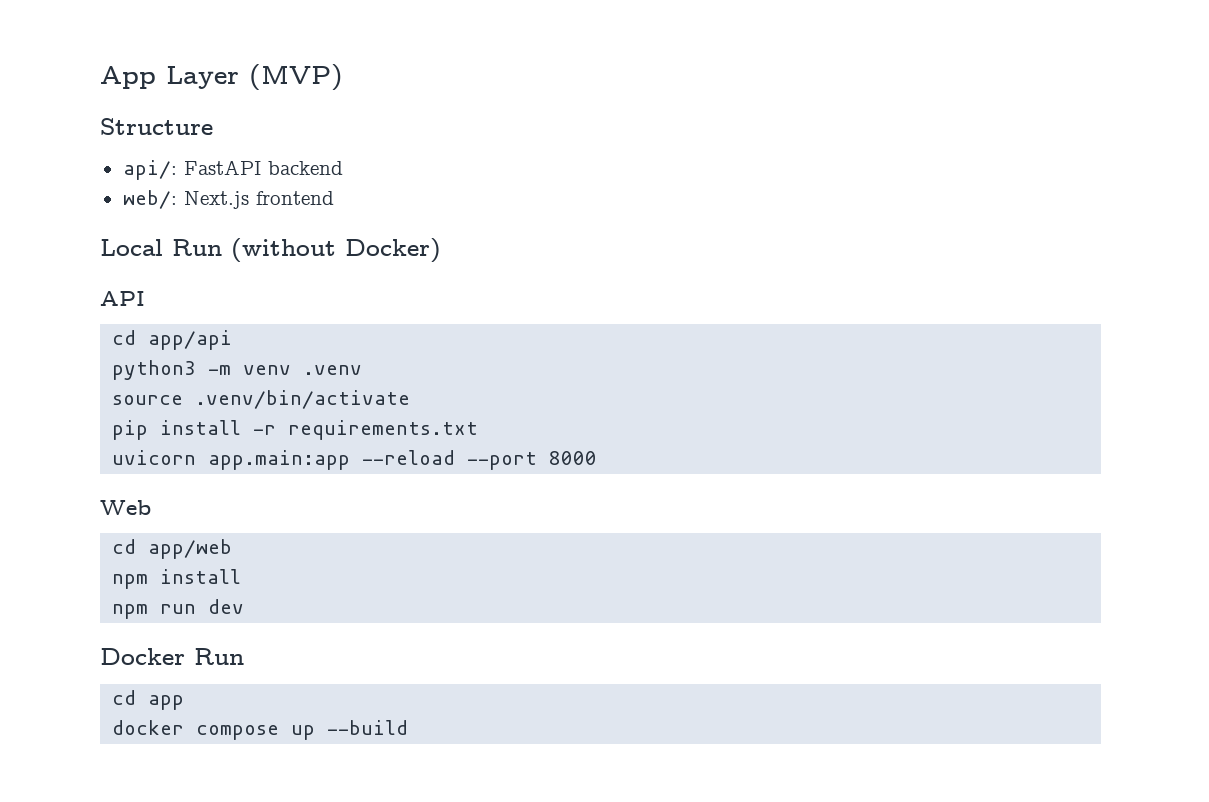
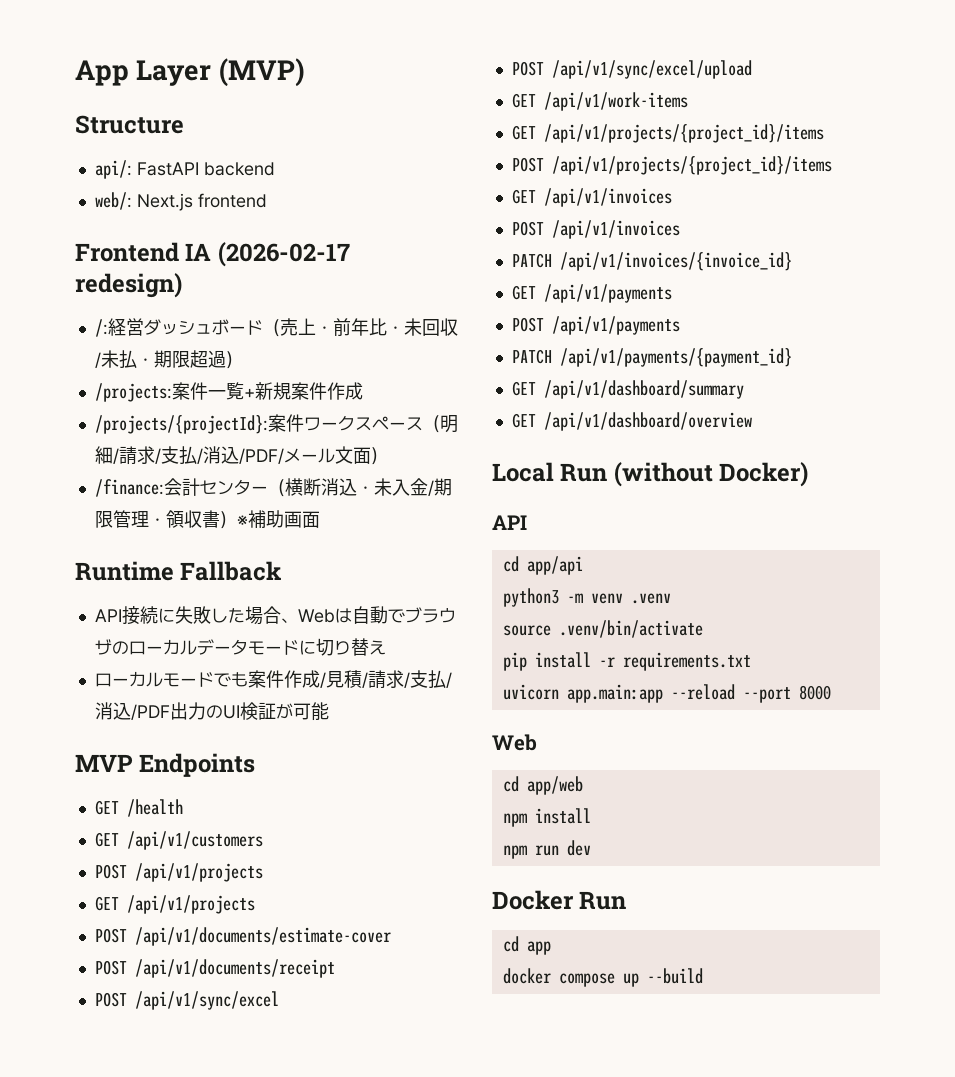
(334, 198) none -> [75,242,350,267] [75,273,182,298] [94,318,458,337] [94,350,243,369] [94,382,363,402] [94,414,458,434] [94,446,388,465] [94,478,452,497] [94,510,320,529] [75,561,282,581] [94,606,456,625] [94,638,386,656] [94,670,452,689] [94,702,329,721] [75,753,256,777] [94,799,183,817] [94,831,263,850] [94,863,263,882] [94,895,255,914] [94,927,391,946] [94,959,335,978] [94,991,279,1010] [511,60,752,79] [511,92,688,111] [511,124,824,143] [511,156,832,175] [511,188,672,207] [511,220,680,239] [511,252,792,271] [511,284,672,303] [511,316,680,335] [511,348,792,367] [511,380,744,399] [511,412,752,431] // Frontend IA (2026-02-17 redesign) // /:経営ダッシュボード（売上・前年比・未回収/未払・期限超過） // /projects:案件一覧+新規案件作成 // /projects/{projectId}:案件ワークスペース（明細/請求/支払/消込/PDF/メール文面） // /finance:会計センター（横断消込・未入金/期限管理・領収書）※補助画面 // Runtime Fallback // API接続に失敗した場合、Webは自動でブラウザのローカルデータモードに切り替え // ローカルモードでも案件作成/見積/請求/支払/消込/PDF出力のUI検証が可能 // MVP Endpoints // GET /health // GET /api/v1/customers // POST /api/v1/projects // GET /api/v1/projects // POST /api/v1/documents/estimate-cover // POST /api/v1/documents/receipt // POST /api/v1/sync/excel // POST /api/v1/sync/excel/upload // GET /api/v1/work-items // GET /api/v1/projects/{project_id}/items // POST /api/v1/projects/{project_id}/items // GET /api/v1/invoices // POST /api/v1/invoices // PATCH /api/v1/invoices/{invoice_id} // GET /api/v1/payments // POST /api/v1/payments // PATCH /api/v1/payments/{payment_id} // GET /api/v1/dashboard/summary // GET /api/v1/dashboard/overview

